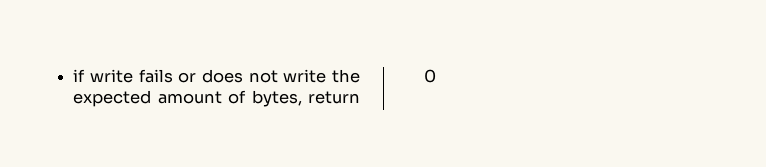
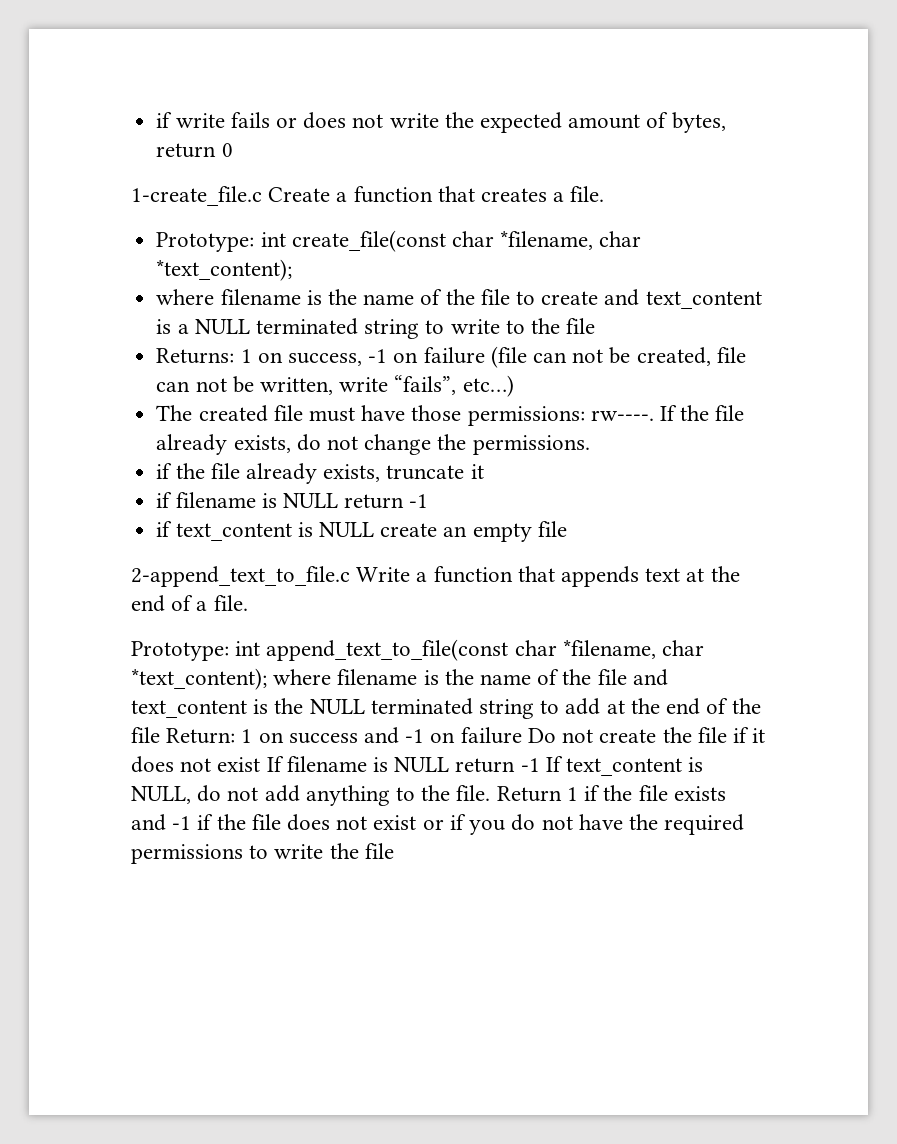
(437, 76) none -> [131,186,605,206] [156,230,642,252] [156,259,293,281] [156,289,762,309] [156,318,596,339] [156,346,746,368] [156,375,514,397] [156,405,745,426] [156,434,590,455] [156,463,484,484] [156,492,429,509] [156,521,567,542] [131,566,740,587] [131,595,248,612] [131,639,705,661] [131,668,668,690] [131,698,761,719] [131,727,766,744] [131,756,704,776] [131,785,726,806] [131,814,745,835] [131,843,394,864] // 1-create_file.c Create a function that creates a file. // Prototype: int create_file(const char *filename, char *text_content); // where filename is the name of the file to create and text_content is a NULL terminated string to write to the file // Returns: 1 on success, -1 on failure (file can not be created, file can not be written, write “fails”, etc…) // The created file must have those permissions: rw----. If the file already exists, do not change the permissions. // if the file already exists, truncate it // if filename is NULL return -1 // if text_content is NULL create an empty file // 2-append_text_to_file.c Write a function that appends text at the end of a file. // Prototype: int append_text_to_file(const char *filename, char *text_content); where filename is the name of the file and text_content is the NULL terminated string to add at the end of the file Return: 1 on success and -1 on failure Do not create the file if it does not exist If filename is NULL return -1 If text_content is NULL, do not add anything to the file. Return 1 if the file exists and -1 if the file does not exist or if you do not have the required permissions to write the file

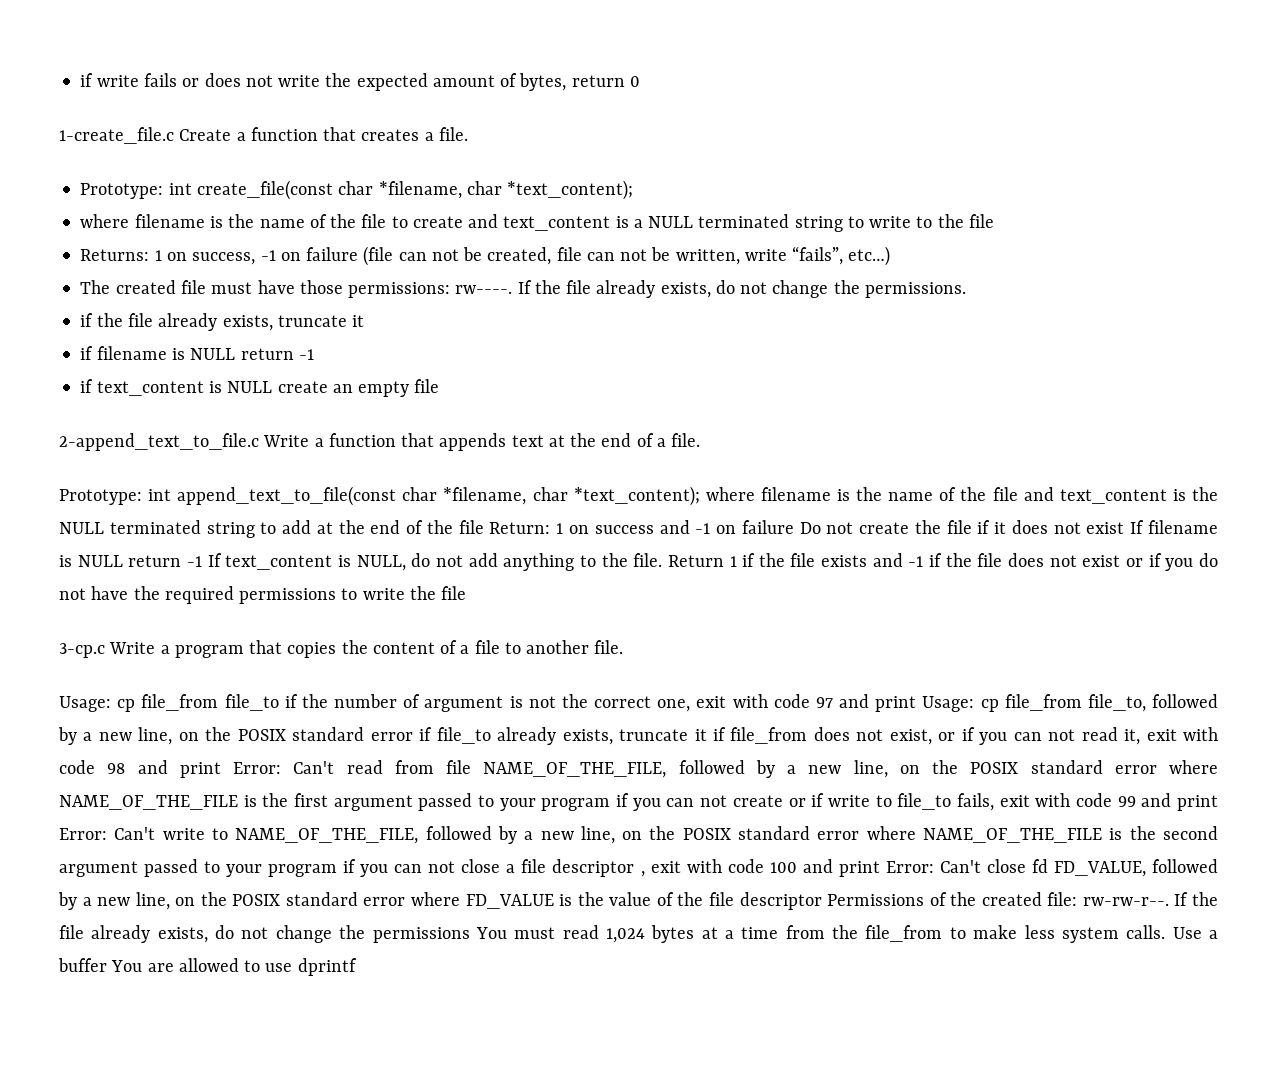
(394, 851) none -> [59,640,624,658] [59,694,1218,712] [58,727,1218,745] [59,760,1218,778] [59,793,1218,811] [59,826,1218,844] [59,859,1218,877] [58,892,1218,910] [59,925,1218,943] [58,958,357,976] // 3-cp.c Write a program that copies the content of a file to another file. // Usage: cp file_from file_to if the number of argument is not the correct one, exit with code 97 and print Usage: cp file_from file_to, followed by a new line, on the POSIX standard error if file_to already exists, truncate it if file_from does not exist, or if you can not read it, exit with code 98 and print Error: Can't read from file NAME_OF_THE_FILE, followed by a new line, on the POSIX standard error where NAME_OF_THE_FILE is the first argument passed to your program if you can not create or if write to file_to fails, exit with code 99 and print Error: Can't write to NAME_OF_THE_FILE, followed by a new line, on the POSIX standard error where NAME_OF_THE_FILE is the second argument passed to your program if you can not close a file descriptor , exit with code 100 and print Error: Can't close fd FD_VALUE, followed by a new line, on the POSIX standard error where FD_VALUE is the value of the file descriptor Permissions of the created file: rw-rw-r--. If the file already exists, do not change the permissions You must read 1,024 bytes at a time from the file_from to make less system calls. Use a buffer You are allowed to use dprintf

